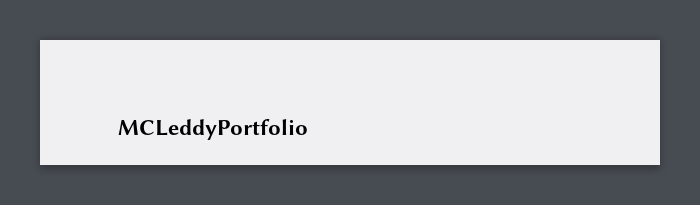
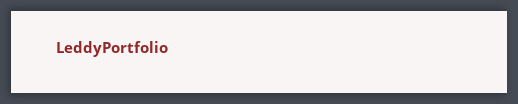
[118,119,308,140] MCLeddyPortfolio -> [56,41,168,57] LeddyPortfolio

